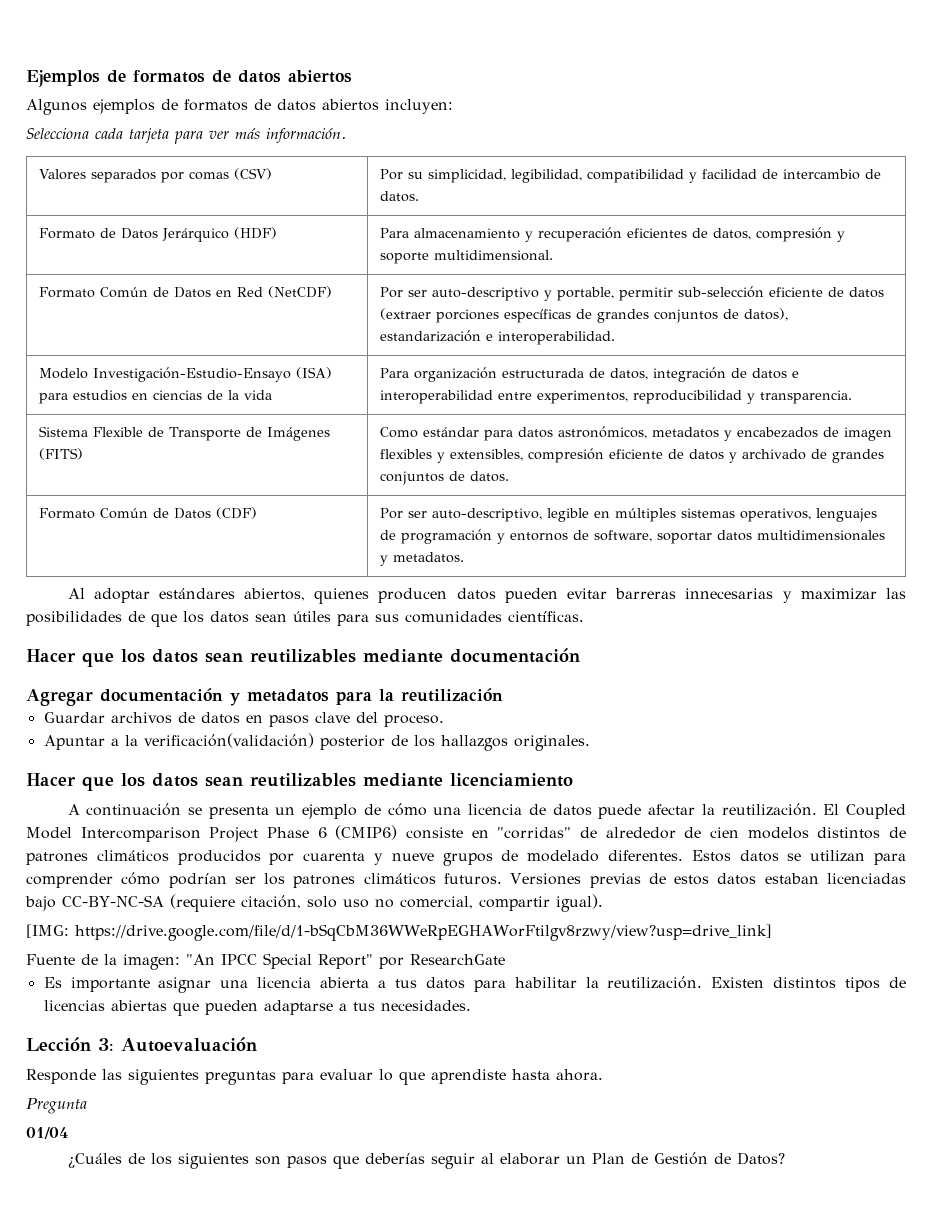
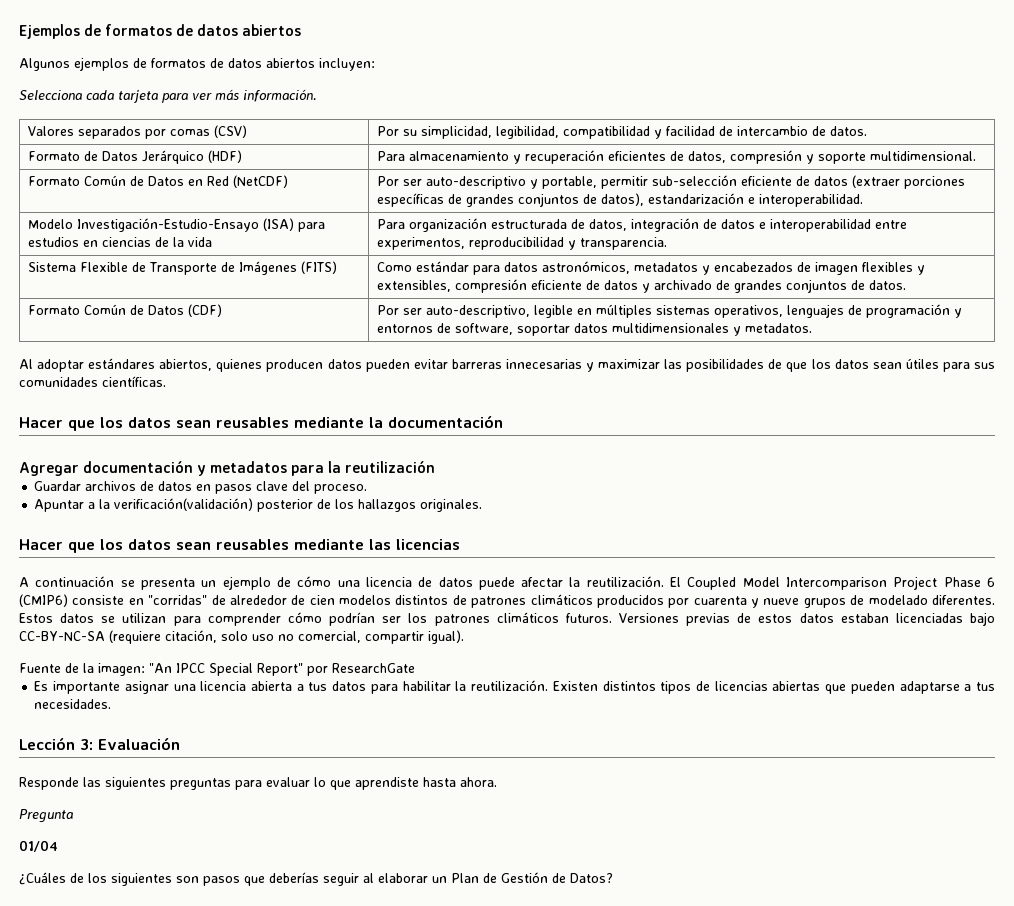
[250,649,443,663] reutilizables mediante -> [216,417,383,428] reusables mediante la
[250,773,573,787] reutilizables mediante licenciamiento -> [216,539,460,550] reusables mediante las licencias
[26,924,772,941] // [IMG: https://drive.google.com/file/d/1-bSqCbM36WWeRpEGHAWorFtilgv8rzwy/view?usp=drive_link] -> (464, 637) none
[121,1037,257,1052] Autoevaluación -> [98,738,180,750] Evaluación

